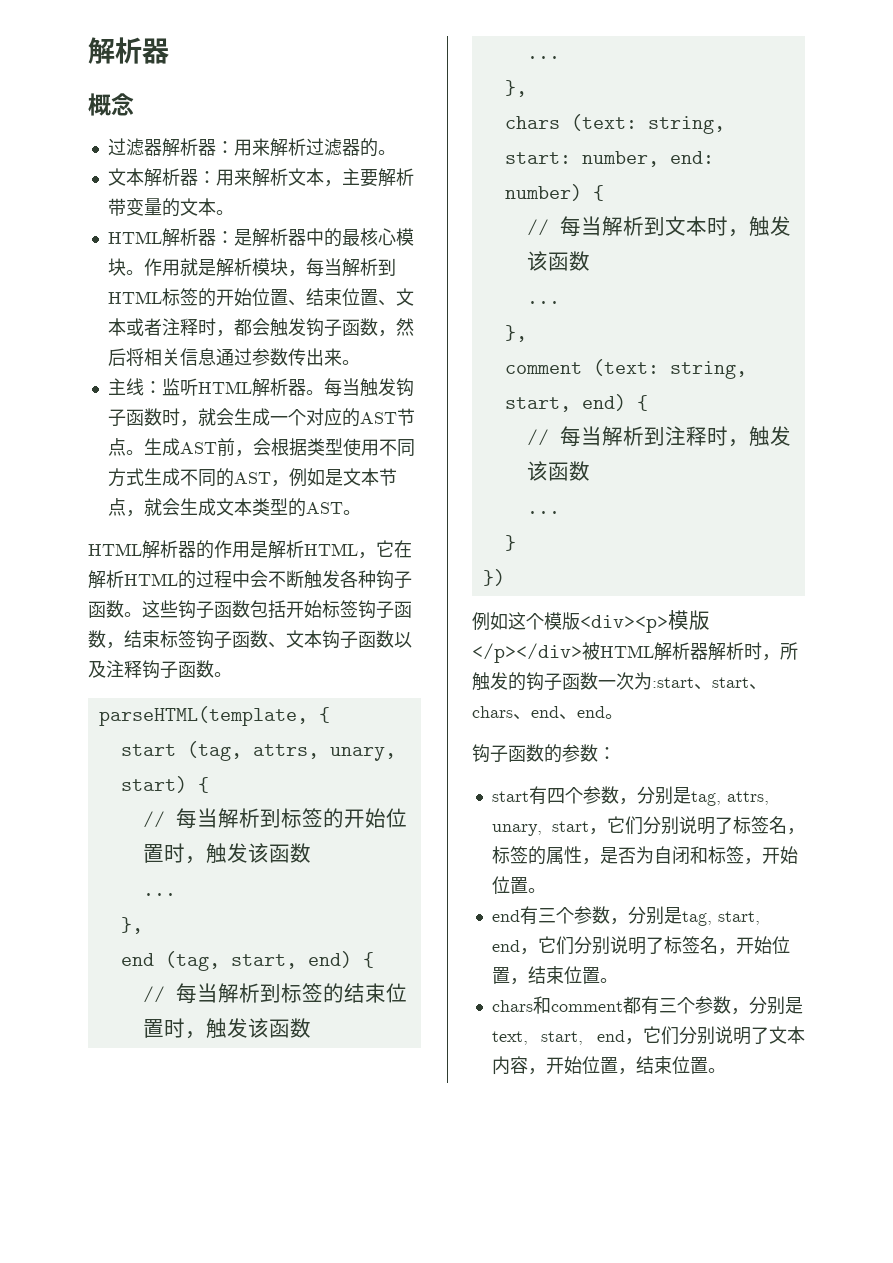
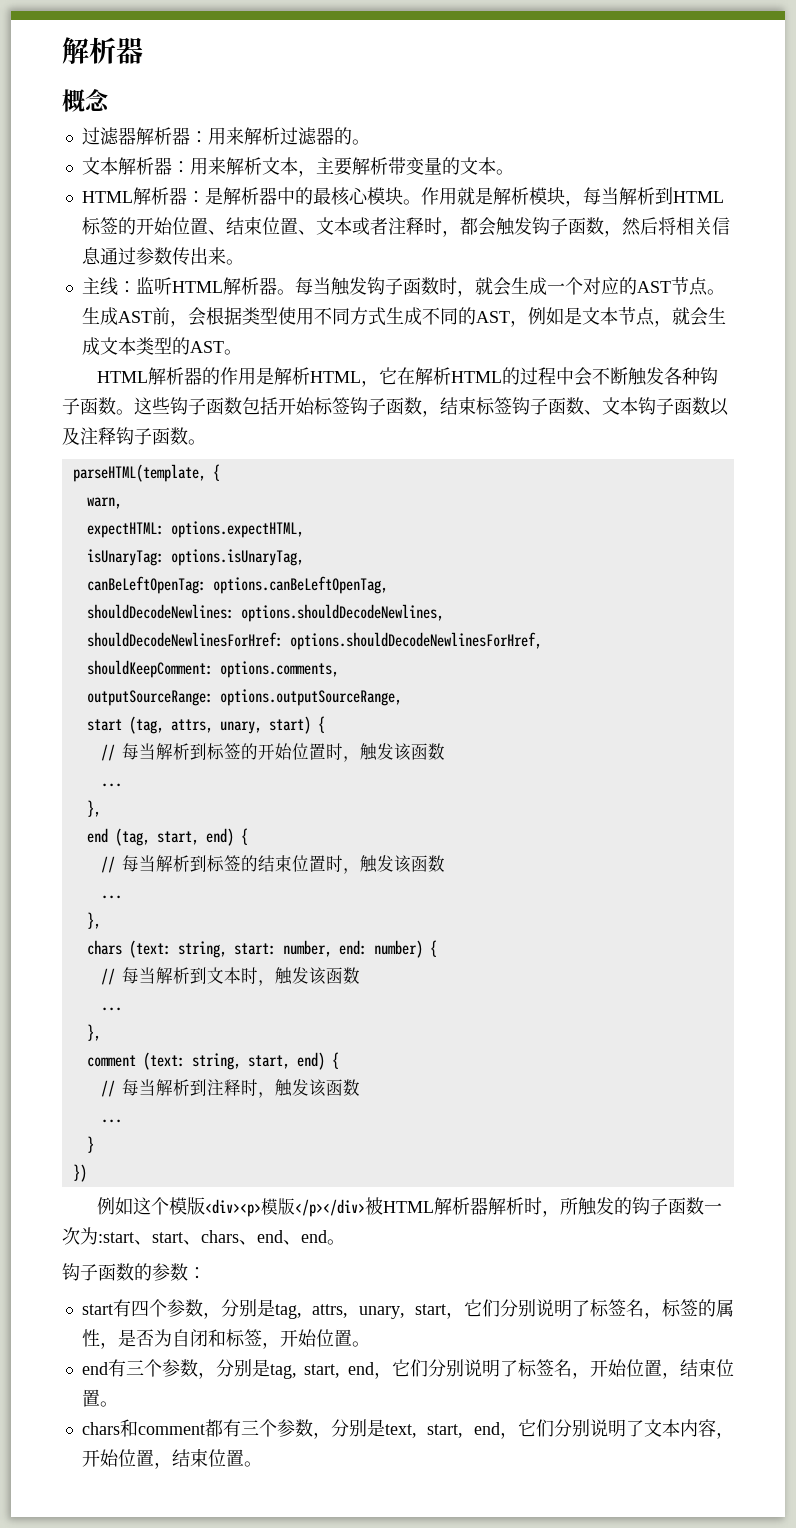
(330, 715) none -> [86,497,122,509] [86,521,304,538] [86,549,304,566] [86,576,388,594] [86,604,444,622] [86,632,542,650] [86,660,339,678] [86,689,402,706] // warn, // expectHTML: options.expectHTML, // isUnaryTag: options.isUnaryTag, // canBeLeftOpenTag: options.canBeLeftOpenTag, // shouldDecodeNewlines: options.shouldDecodeNewlines, // shouldDecodeNewlinesForHref: options.shouldDecodeNewlinesForHref, // shouldKeepComment: options.comments, // outputSourceRange: options.outputSourceRange,

